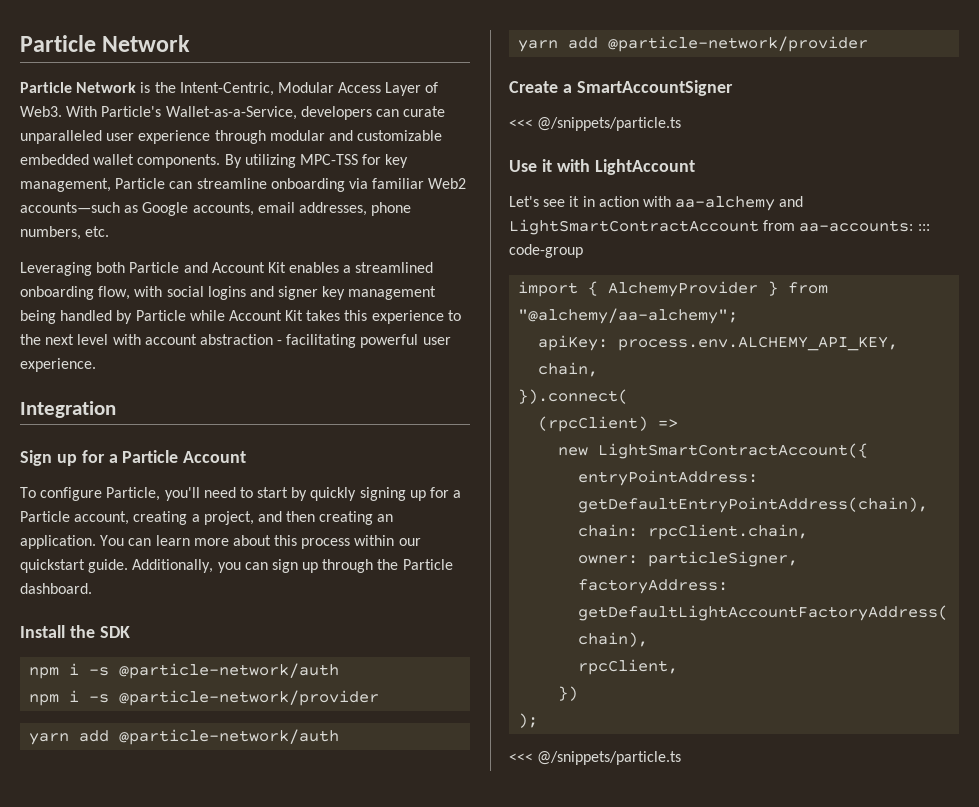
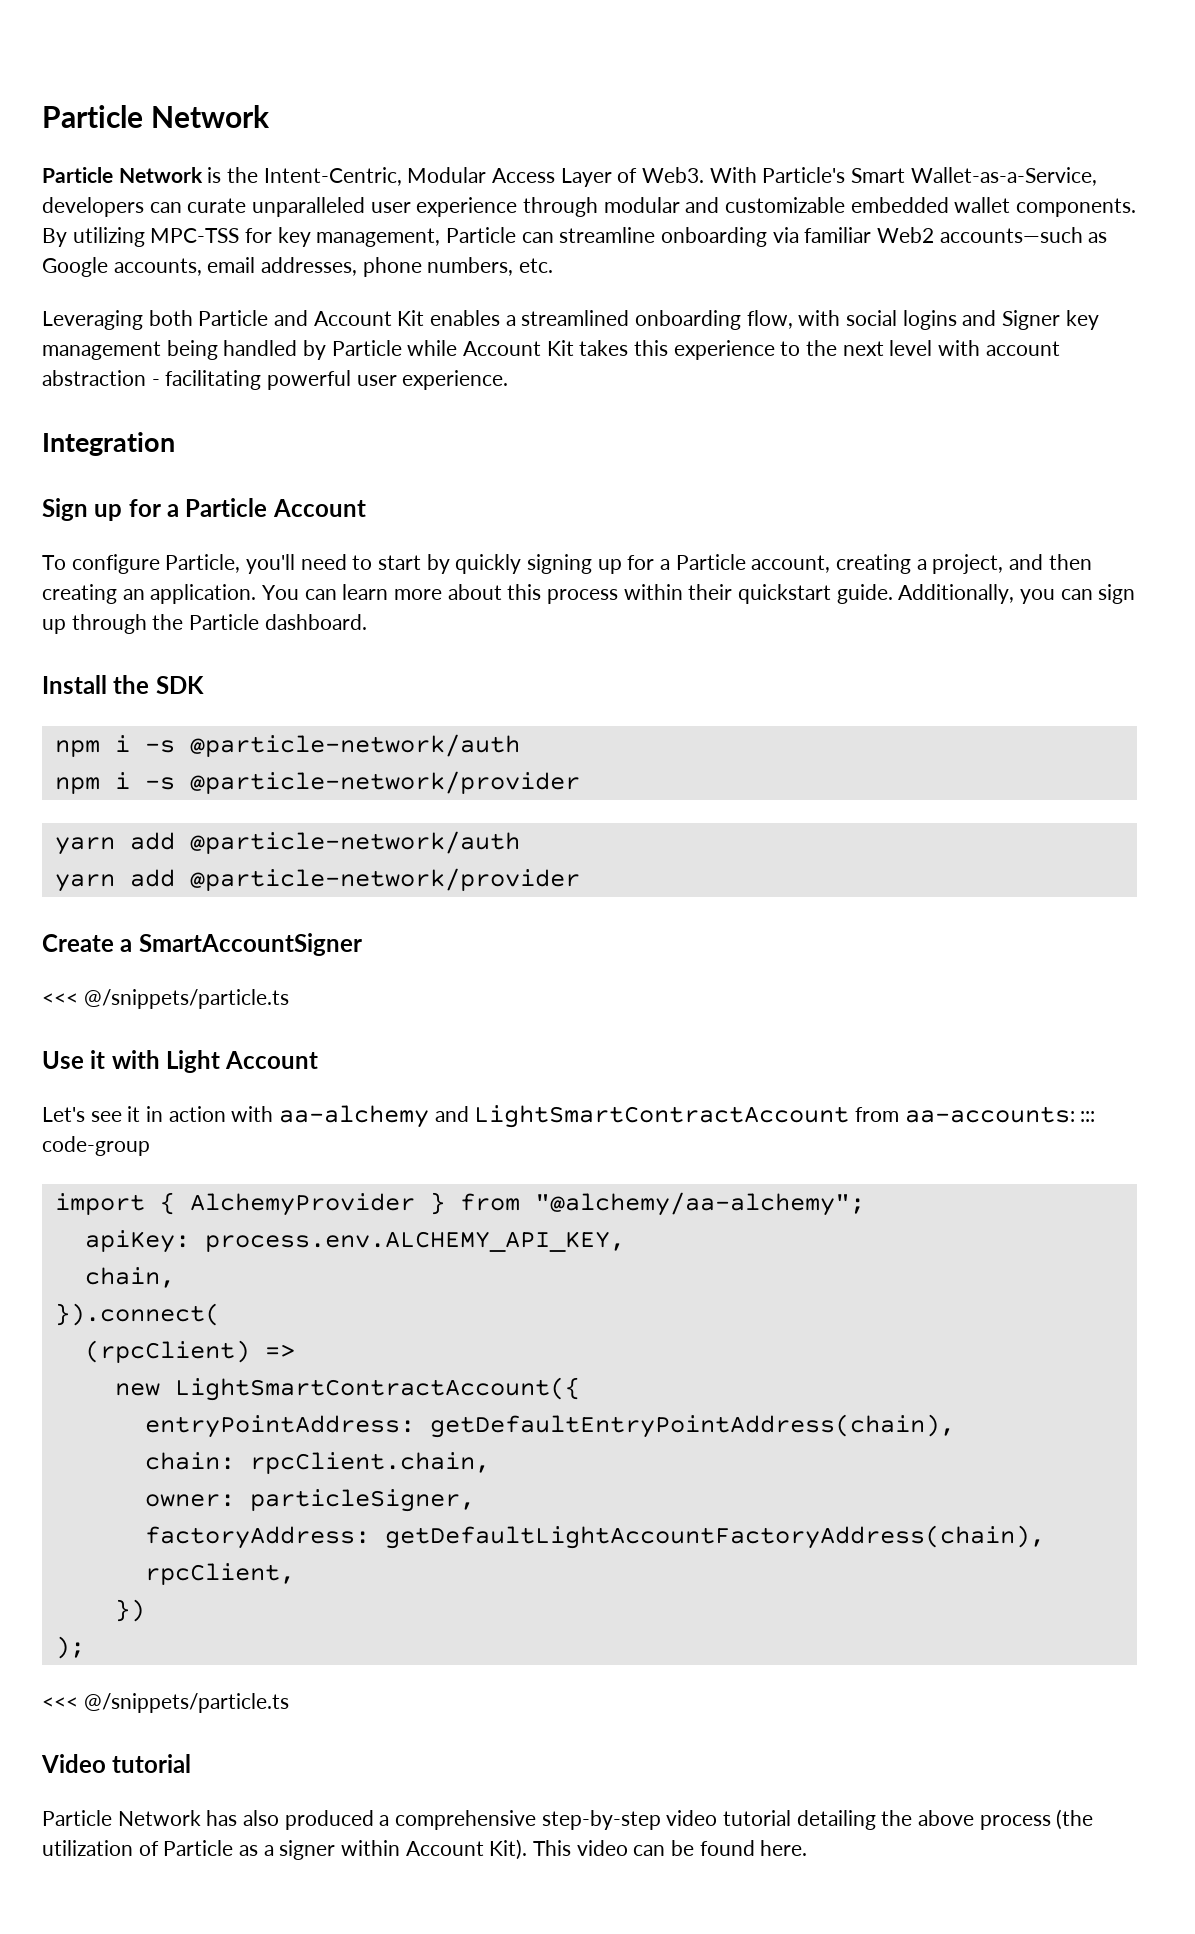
(162, 111) none -> [851,168,906,183] Smart
[278,286,319,300] signer -> [1002,310,1061,330] Signer
[398,538,421,546] our -> [688,584,733,600] their
[594,159,695,175] LightAccount -> [166,1050,319,1073] Light Account
(682, 758) none -> [41,1754,192,1773] [42,1809,1094,1830] [42,1839,808,1860] // Video tutorial // Particle Network has also produced a comprehensive step-by-step video tutorial detailing the above process (the utilization of Particle as a signer within Account Kit). This video can be found here.

